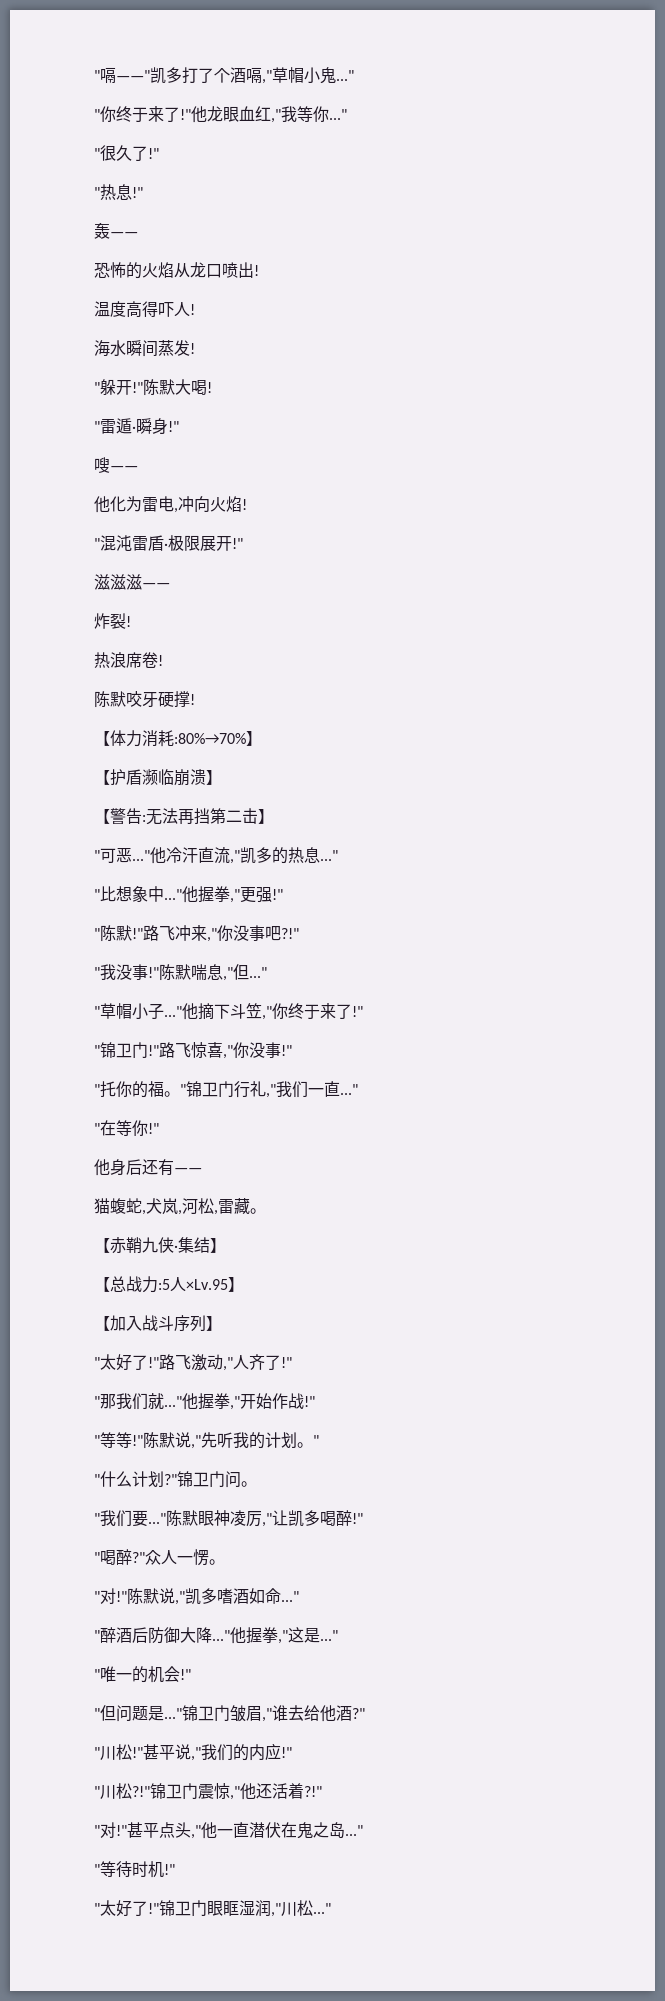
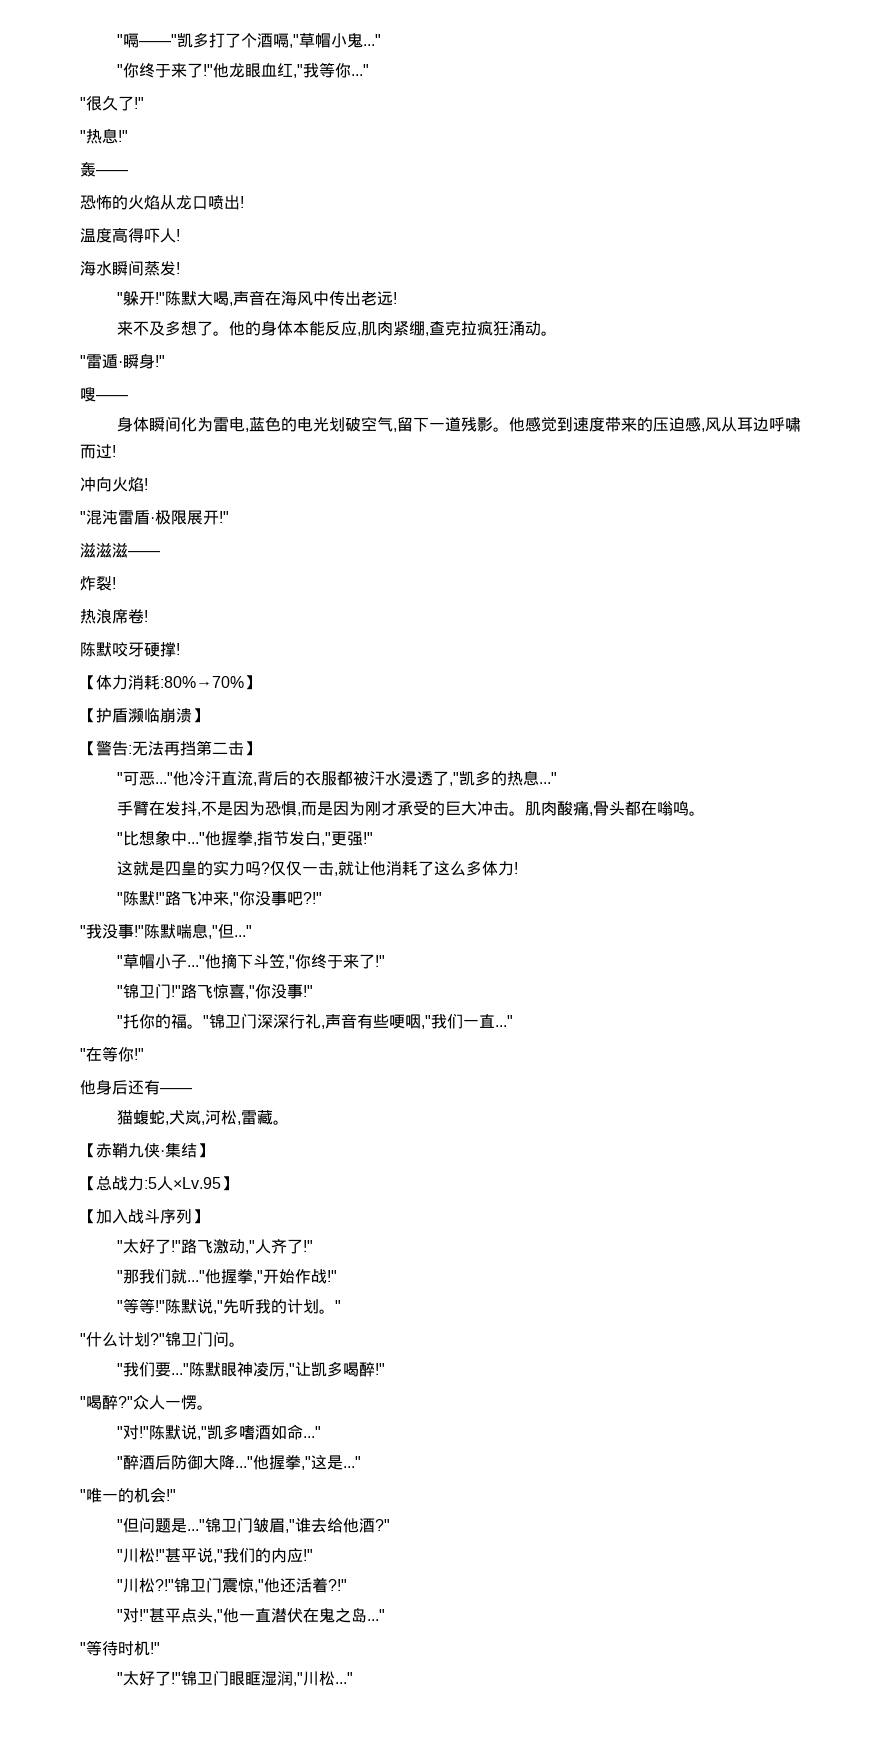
[207,382,212,393] ! -> [228,290,397,306] [116,320,557,336] ,声音在海风中传出老远! // 来不及多想了。他的身体本能反应,肌肉紧绷,查克拉疯狂涌动。
[94,496,110,513] 他 -> [116,416,181,432] 身体瞬间
(178, 510) none -> [248,416,801,432] [80,444,116,459] 蓝色的电光划破空气,留下一道残影。他感觉到速度带来的压迫感,风从耳边呼啸而过! //
(230, 855) none -> [252,771,449,786] ,背后的衣服都被汗水浸透了
(338, 855) none -> [116,800,705,816] // 手臂在发抖,不是因为恐惧,而是因为刚才承受的巨大冲击。肌肉酸痛,骨头都在嗡鸣。
(230, 894) none -> [252,831,321,846] ,指节发白
(283, 894) none -> [116,860,518,876] // 这就是四皇的实力吗?仅仅一击,就让他消耗了这么多体力!
[234,1081,266,1098] 行礼 -> [256,1013,421,1029] 深深行礼,声音有些哽咽

